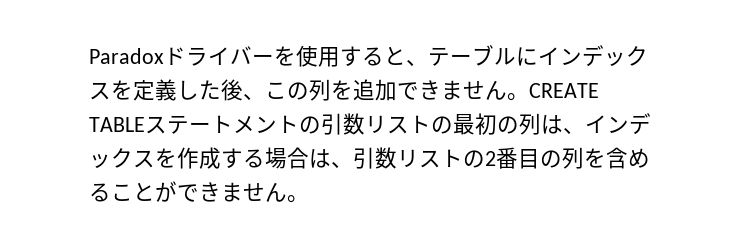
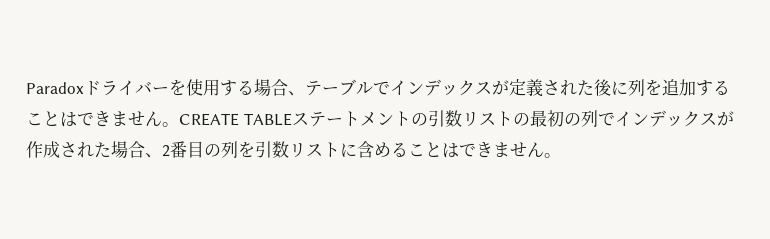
[384,46,406,65] と -> [254,79,288,96] 場合
[516,45,648,67] [89,79,397,101] にインデックスを定義した後、この列を追加 -> [373,79,730,97] [26,111,77,127] でインデックスが定義された後に列を追加することは
[541,113,651,135] [89,147,485,169] は、インデックスを作成する場合は、引数リストの -> [597,110,734,127] [26,141,162,158] でインデックスが作成された場合、
(606, 158) none -> [255,141,357,158] 引数リストに
[155,181,177,202] が -> [442,143,459,158] は

